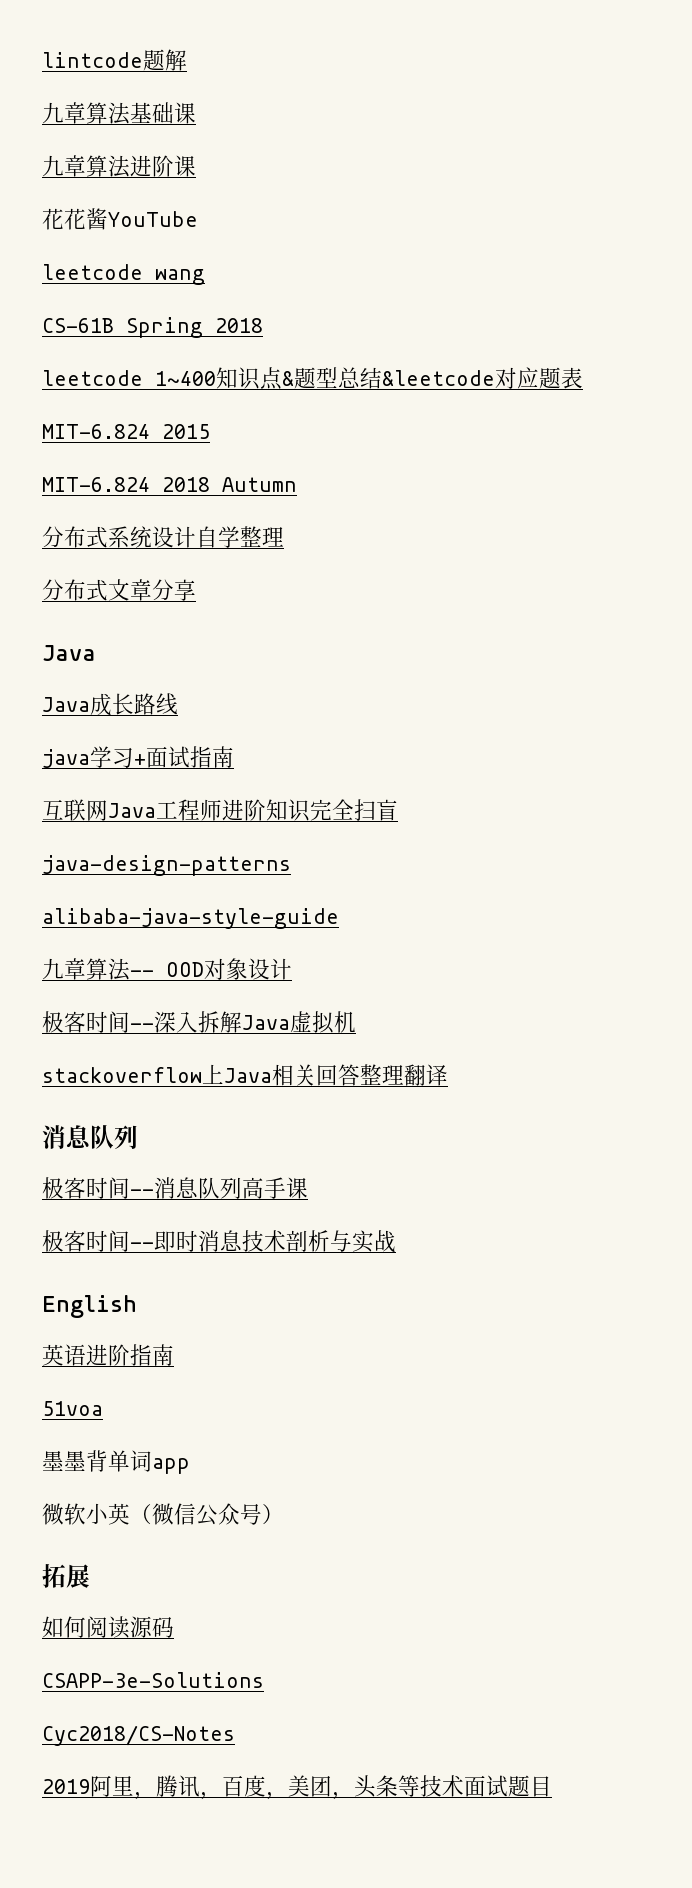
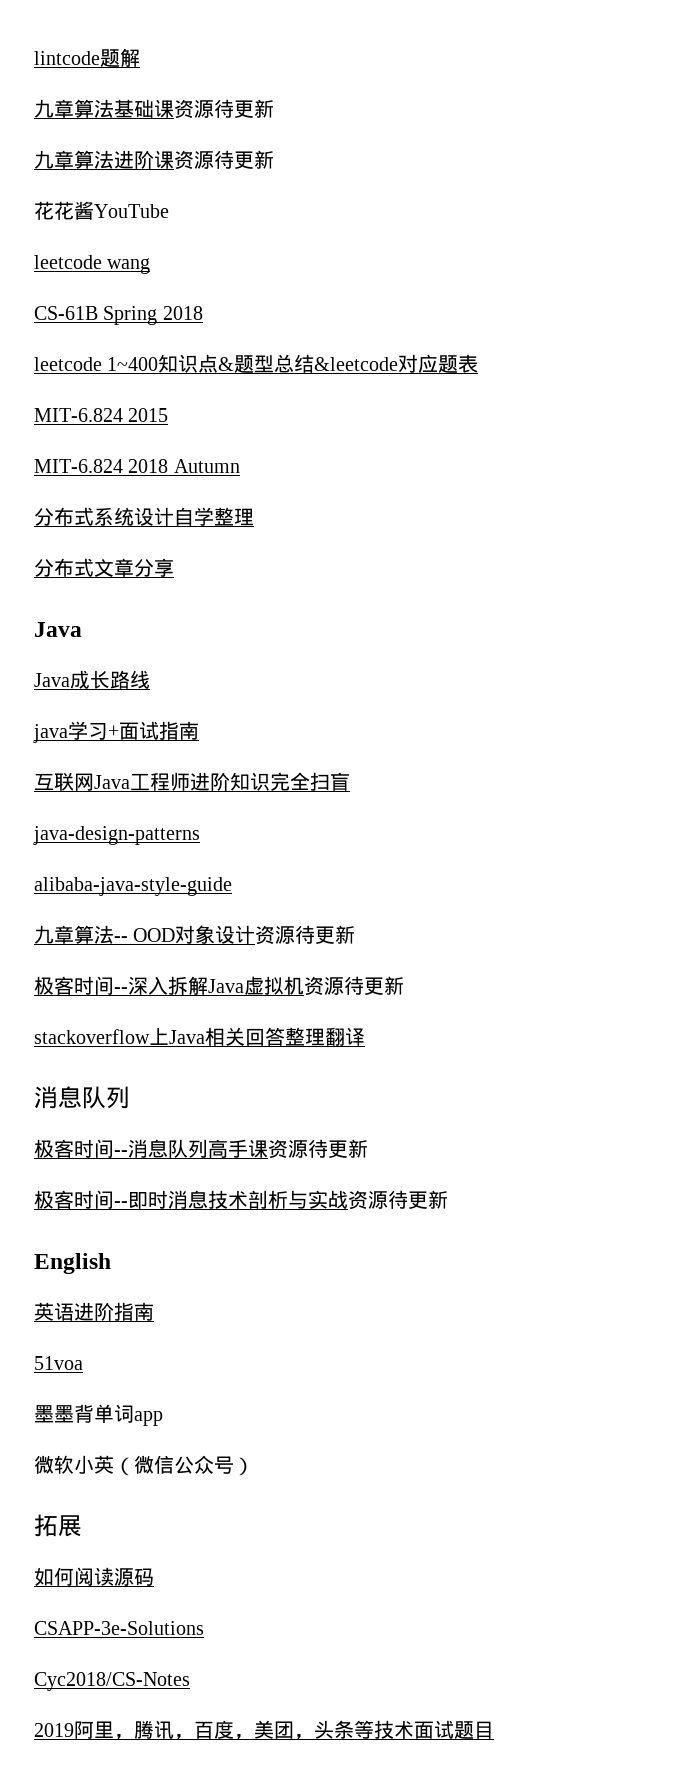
(196, 113) none -> [174,99,274,119] 资源待更新
(196, 166) none -> [174,150,274,170] 资源待更新
(292, 969) none -> [255,925,356,945] 资源待更新
(356, 1022) none -> [304,976,404,996] 资源待更新
(308, 1188) none -> [268,1139,368,1159] 资源待更新
(396, 1241) none -> [348,1190,448,1210] 资源待更新

